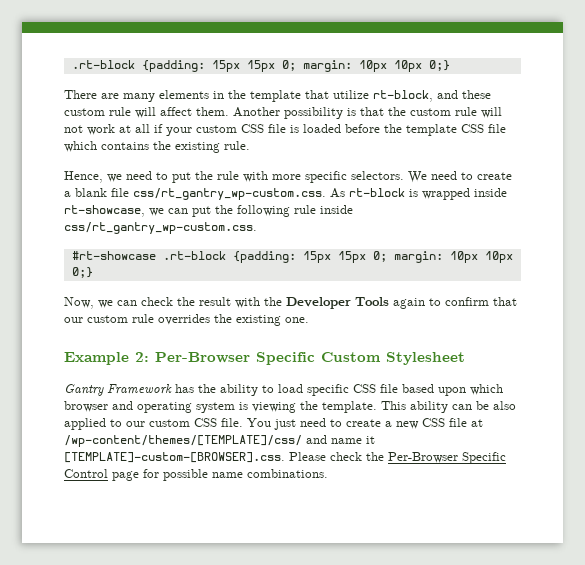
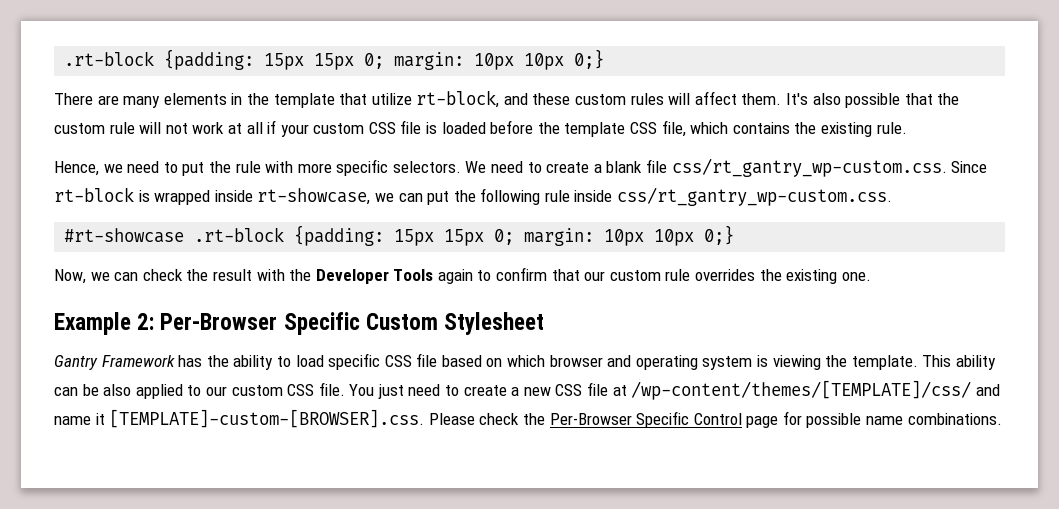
[109,107,131,116] rule -> [630,93,664,105] rules
[233,107,356,119] Another possibility is -> [786,93,901,108] It's also possible
[488,124,506,133] file -> [661,120,686,137] file,
[330,188,345,198] As -> [951,161,988,173] Since
[438,387,466,396] upon -> [486,358,503,367] on

